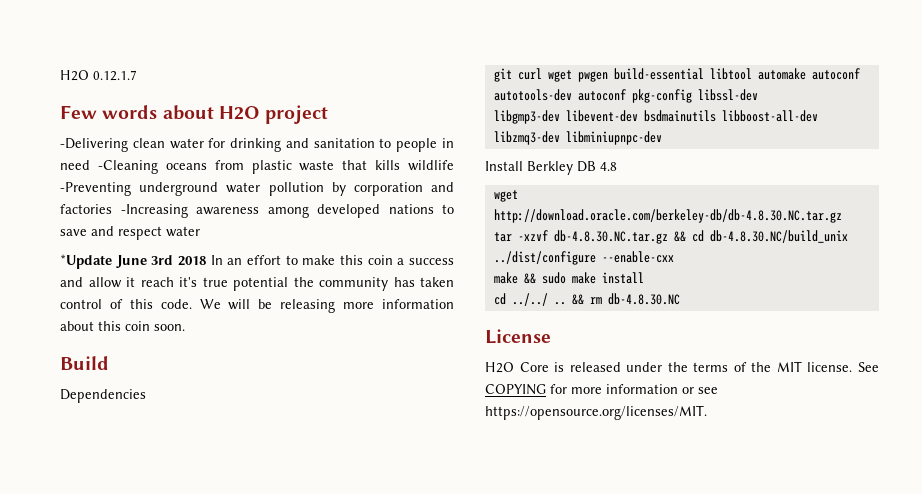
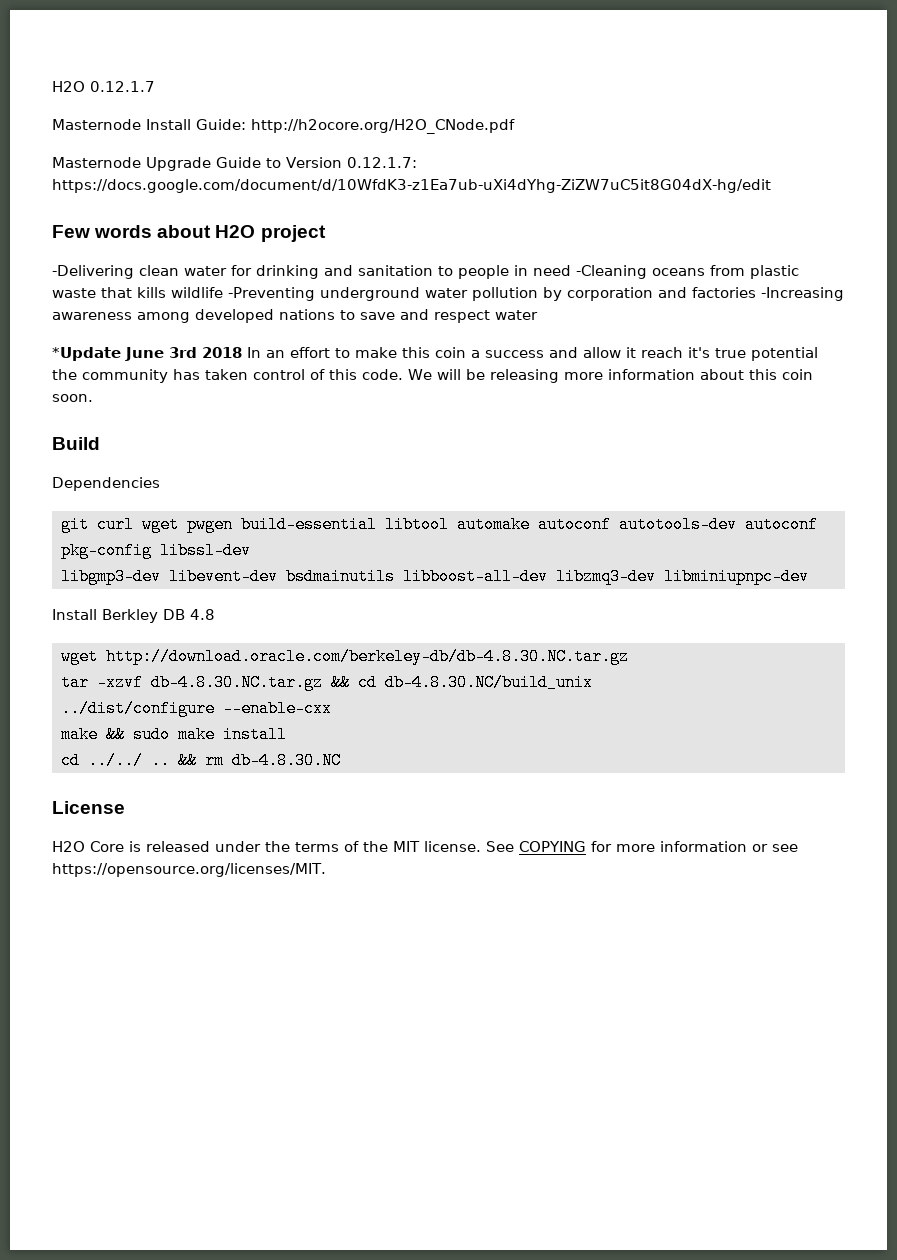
(137, 75) none -> [52,119,515,134] [52,157,417,171] [52,179,771,193] // Masternode Install Guide: http://h2ocore.org/H2O_CNode.pdf // Masternode Upgrade Guide to Version 0.12.1.7: https://docs.google.com/document/d/10WfdK3-z1Ea7ub-uXi4dYhg-ZiZW7uC5it8G04dX-hg/edit

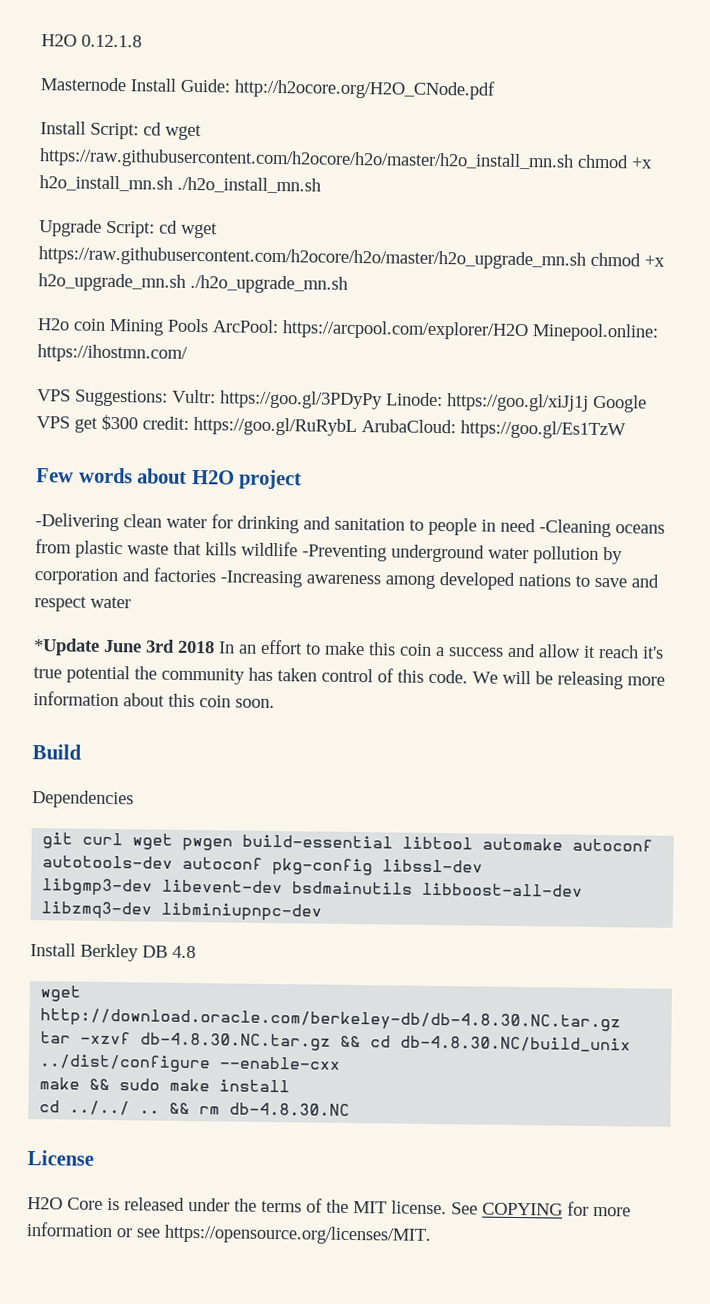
[52,81,155,92] H2O 0.12.1.7 -> [41,34,142,48] H2O 0.12.1.8
[52,157,417,171] [52,179,771,193] Masternode Upgrade Guide to Version 0.12.1.7: https://docs.google.com/document/d/10WfdK3-z1Ea7ub-uXi4dYhg-ZiZW7uC5it8G04dX-hg/edit -> [40,121,202,141] [39,148,653,172] [39,175,321,194] [39,219,218,239] [38,246,665,270] [38,273,348,294] [37,318,659,342] [37,344,188,363] [37,389,647,413] [36,414,626,440] Install Script: cd wget https://raw.githubusercontent.com/h2ocore/h2o/master/h2o_install_mn.sh chmod +x h2o_install_mn.sh ./h2o_install_mn.sh // Upgrade Script: cd wget https://raw.githubusercontent.com/h2ocore/h2o/master/h2o_upgrade_mn.sh chmod +x h2o_upgrade_mn.sh ./h2o_upgrade_mn.sh // H2o coin Mining Pools ArcPool: https://arcpool.com/explorer/H2O Minepool.online: https://ihostmn.com/ // VPS Suggestions: Vultr: https://goo.gl/3PDyPy Linode: https://goo.gl/xiJj1j Google VPS get $300 credit: https://goo.gl/RuRybL ArubaCloud: https://goo.gl/Es1TzW

